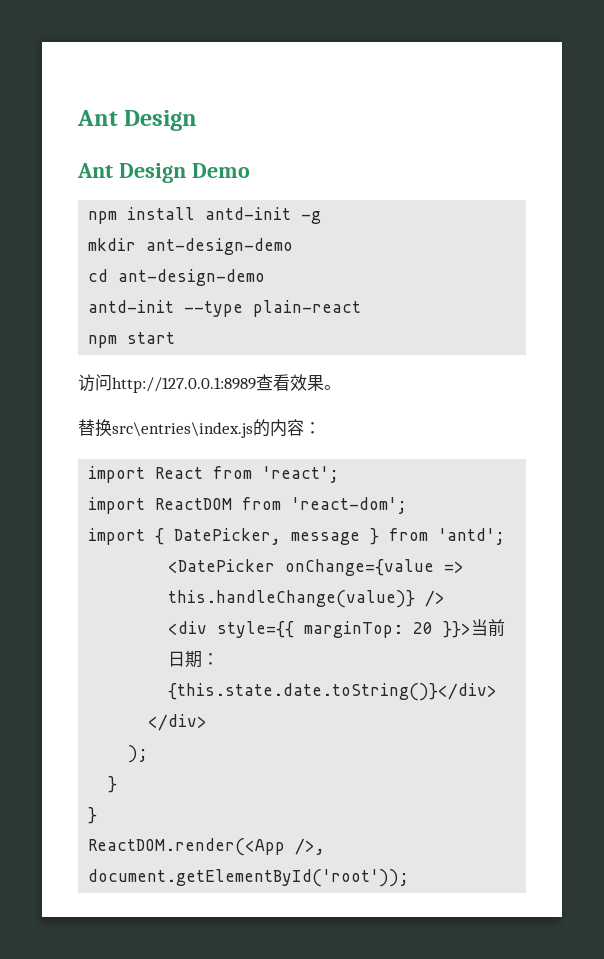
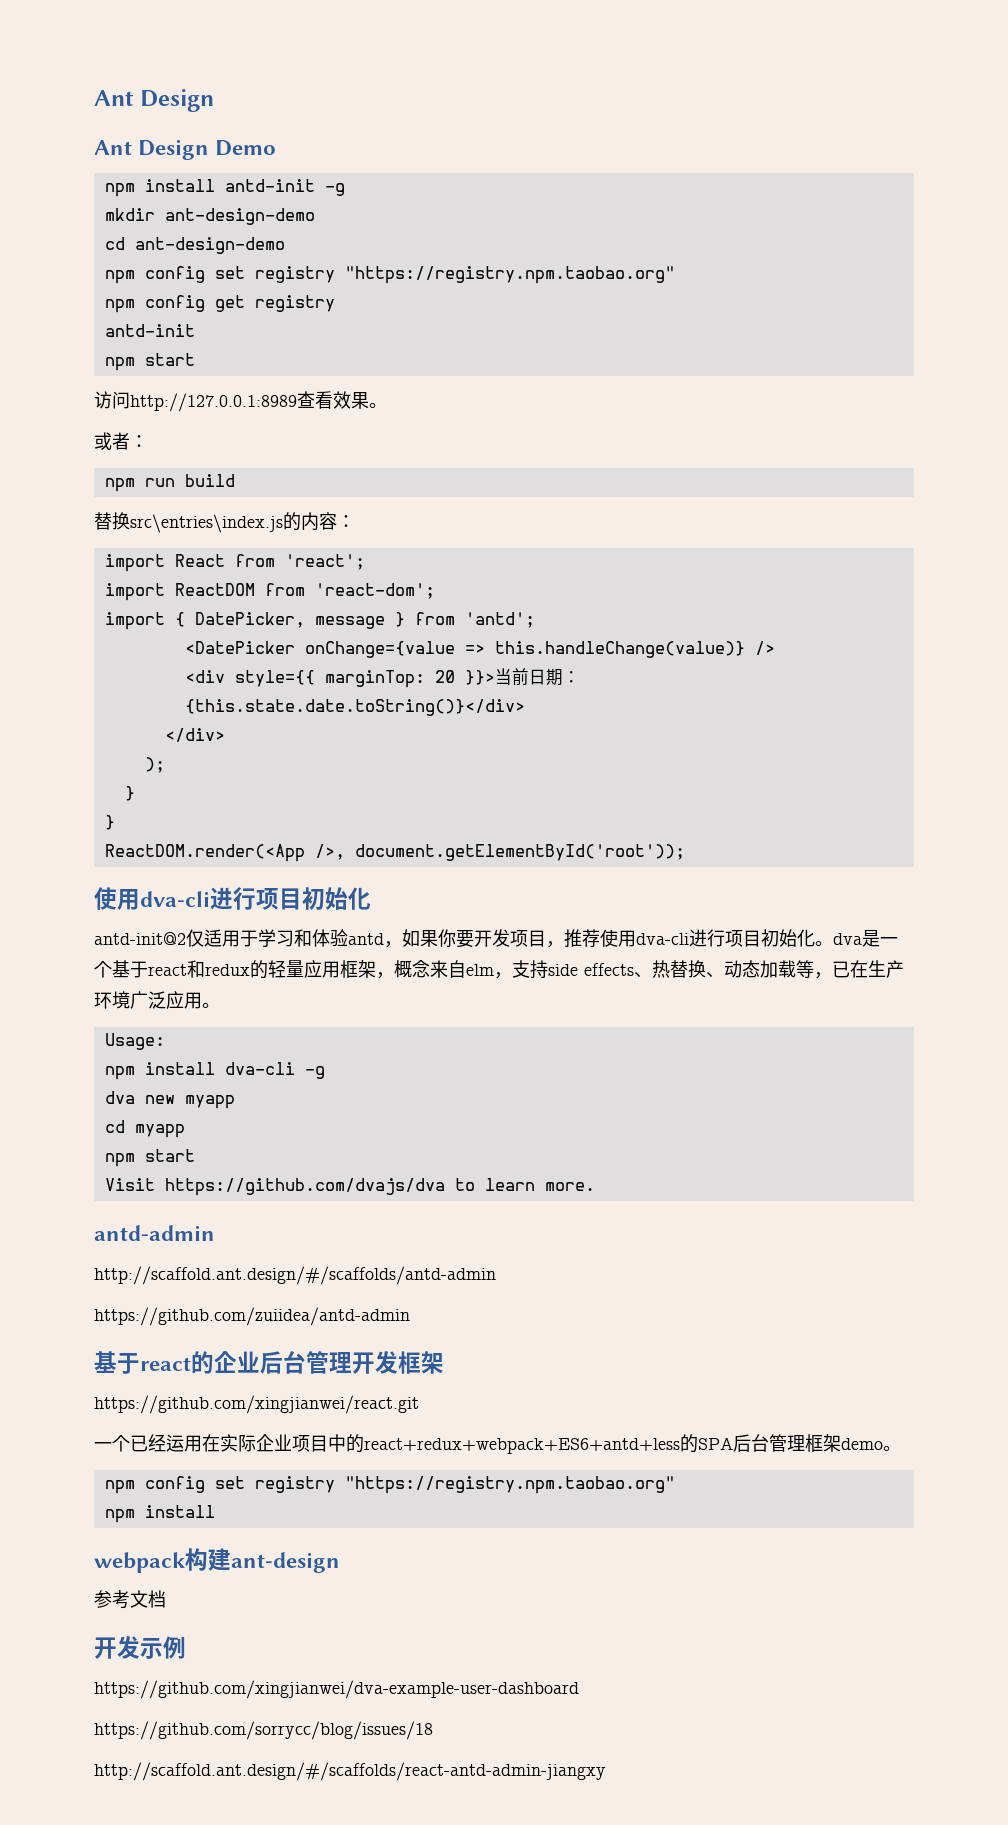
[88,300,362,317] // antd-init --type plain-react -> [104,266,675,284] [104,295,335,313] [104,324,195,337] // npm config set registry "https://registry.npm.taobao.org" // npm config get registry // antd-init
(341, 387) none -> [94,432,148,450] [104,474,235,492] // 或者： // npm run build
(410, 878) none -> [94,887,371,910] [94,929,898,948] [94,960,904,979] [94,991,220,1009] [104,1033,165,1050] [104,1062,325,1080] [104,1091,235,1109] [104,1120,185,1138] [104,1149,195,1167] [104,1178,595,1196] [94,1225,215,1241] [94,1266,496,1285] [94,1307,410,1326] [94,1351,444,1374] [94,1395,419,1414] [94,1434,901,1454] [104,1476,675,1494] [104,1505,215,1523] [94,1548,340,1573] [94,1590,166,1609] [94,1636,186,1659] [94,1680,579,1699] [94,1721,433,1740] [94,1762,606,1781] // 使用dva-cli进行项目初始化 // antd-init@2仅适用于学习和体验antd，如果你要开发项目，推荐使用dva-cli进行项目初始化。dva是一个基于react和redux的轻量应用框架，概念来自elm，支持side effects、热替换、动态加载等，已在生产环境广泛应用。 // Usage: // npm install dva-cli -g // dva new myapp // cd myapp // npm start // Visit https://github.com/dvajs/dva to learn more. // antd-admin // http://scaffold.ant.design/#/scaffolds/antd-admin // https://github.com/zuiidea/antd-admin // 基于react的企业后台管理开发框架 // https://github.com/xingjianwei/react.git // 一个已经运用在实际企业项目中的react+redux+webpack+ES6+antd+less的SPA后台管理框架demo。 // npm config set registry "https://registry.npm.taobao.org" // npm install // webpack构建ant-design // 参考文档 // 开发示例 // https://github.com/xingjianwei/dva-example-user-dashboard // https://github.com/sorrycc/blog/issues/18 // http://scaffold.ant.design/#/scaffolds/react-antd-admin-jiangxy

